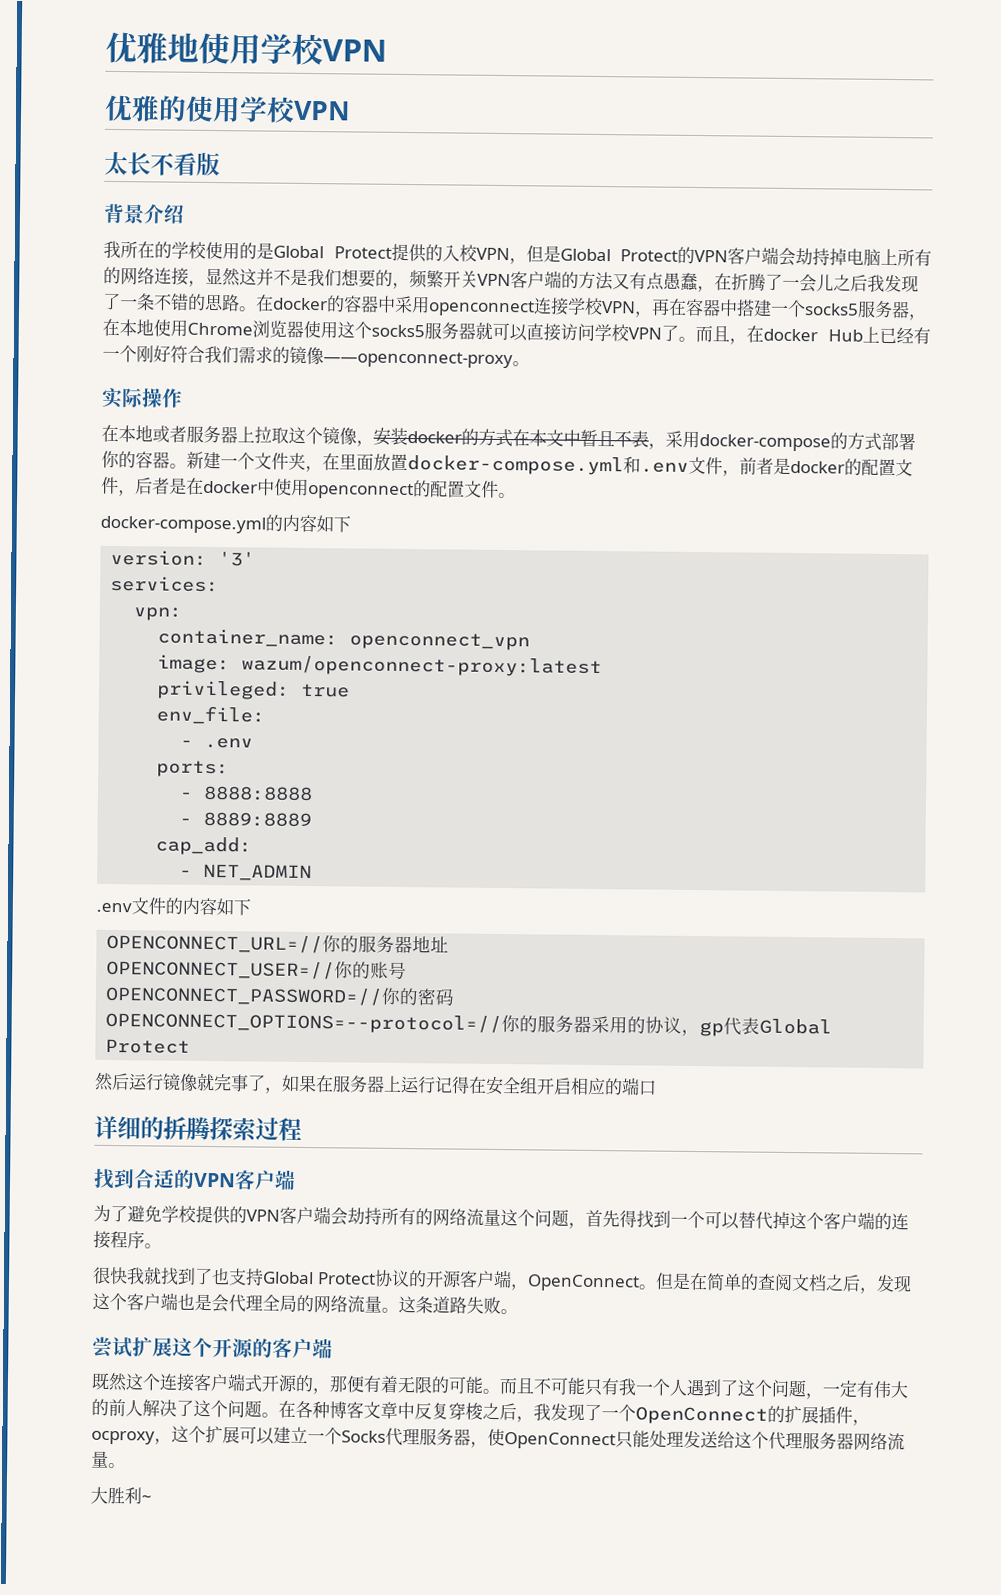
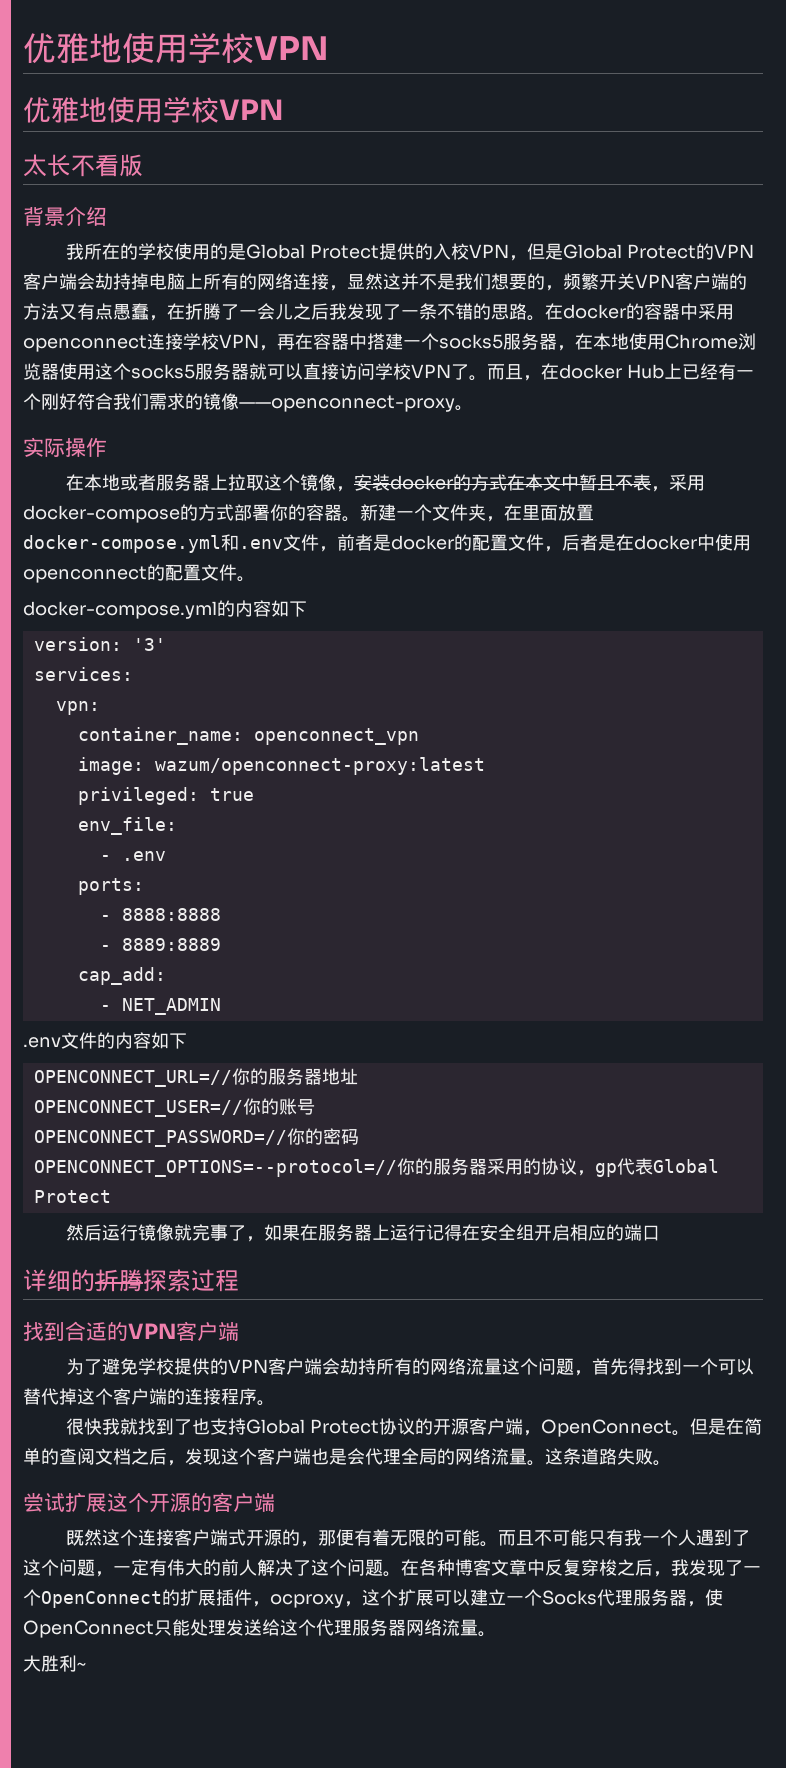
[158,95,187,122] 的 -> [79,97,107,122] 地

